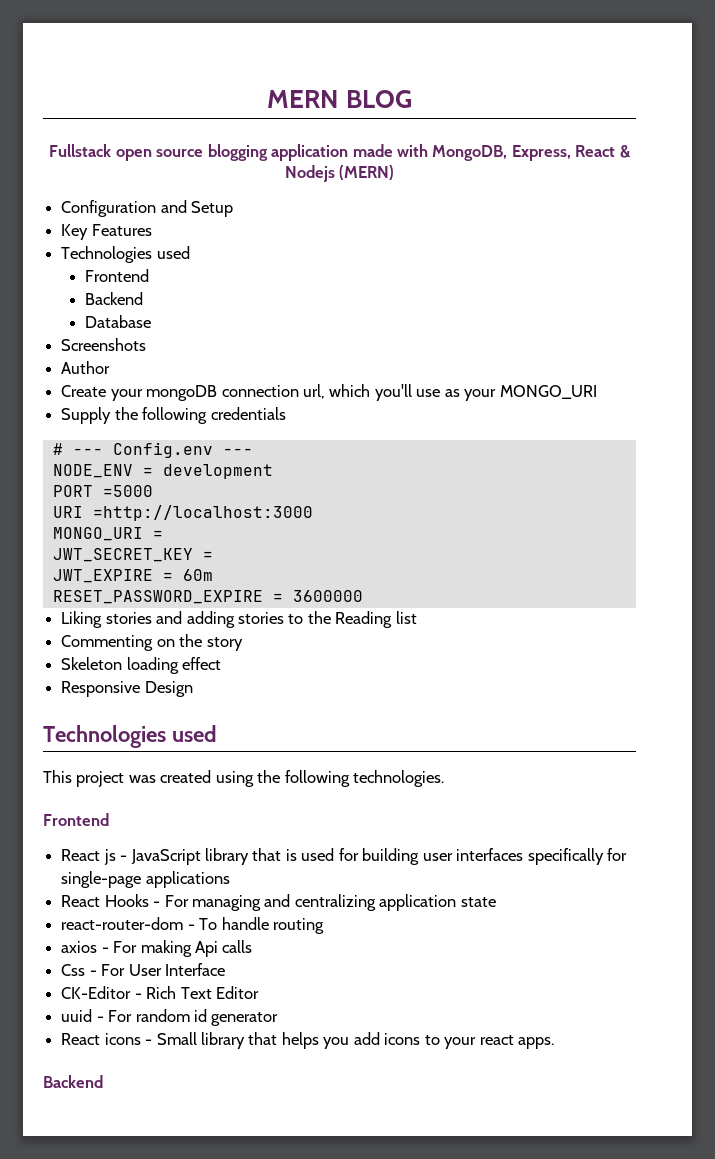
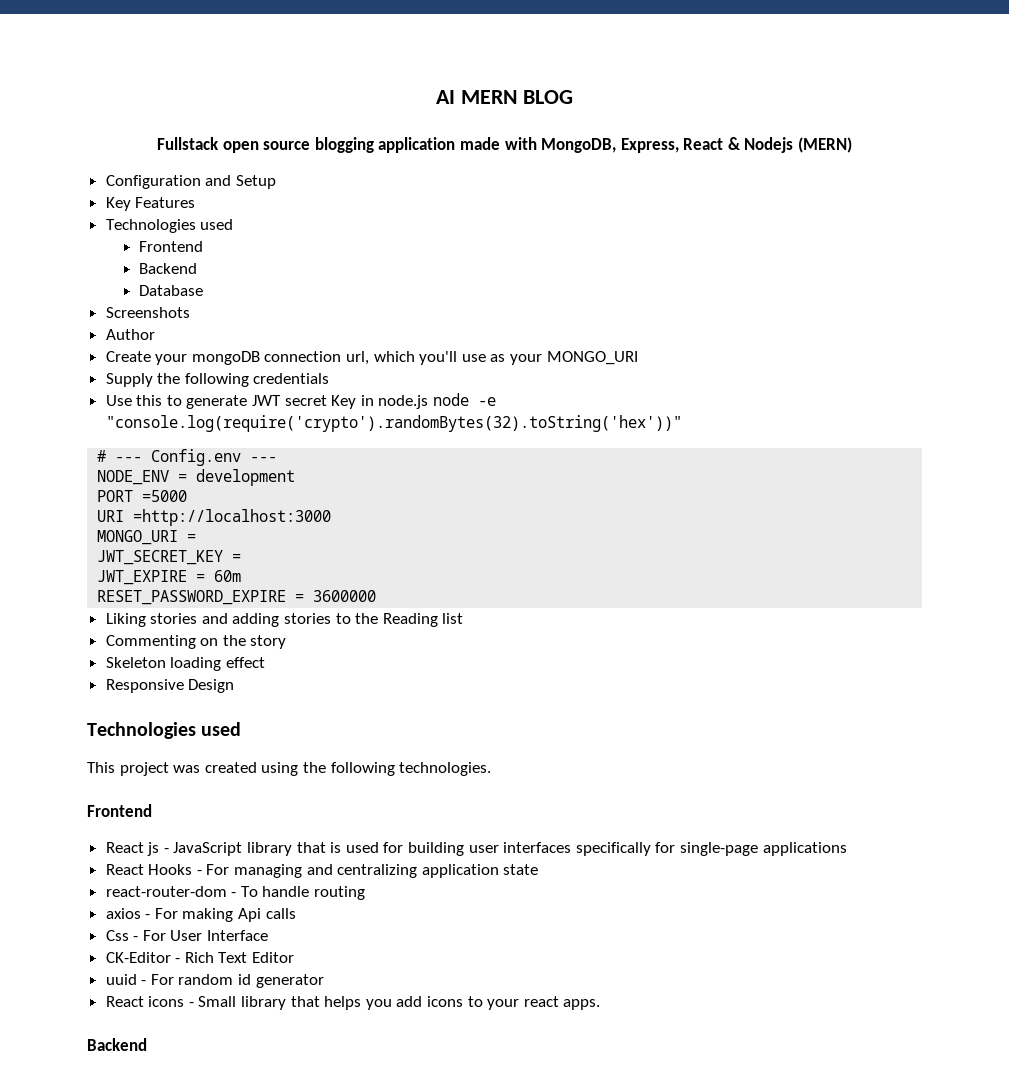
(267, 99) none -> [436,90,456,104] AI
(286, 413) none -> [105,393,497,409] [105,415,682,432] // Use this to generate JWT secret Key in node.js node -e "console.log(require('crypto').randomBytes(32).toString('hex'))"

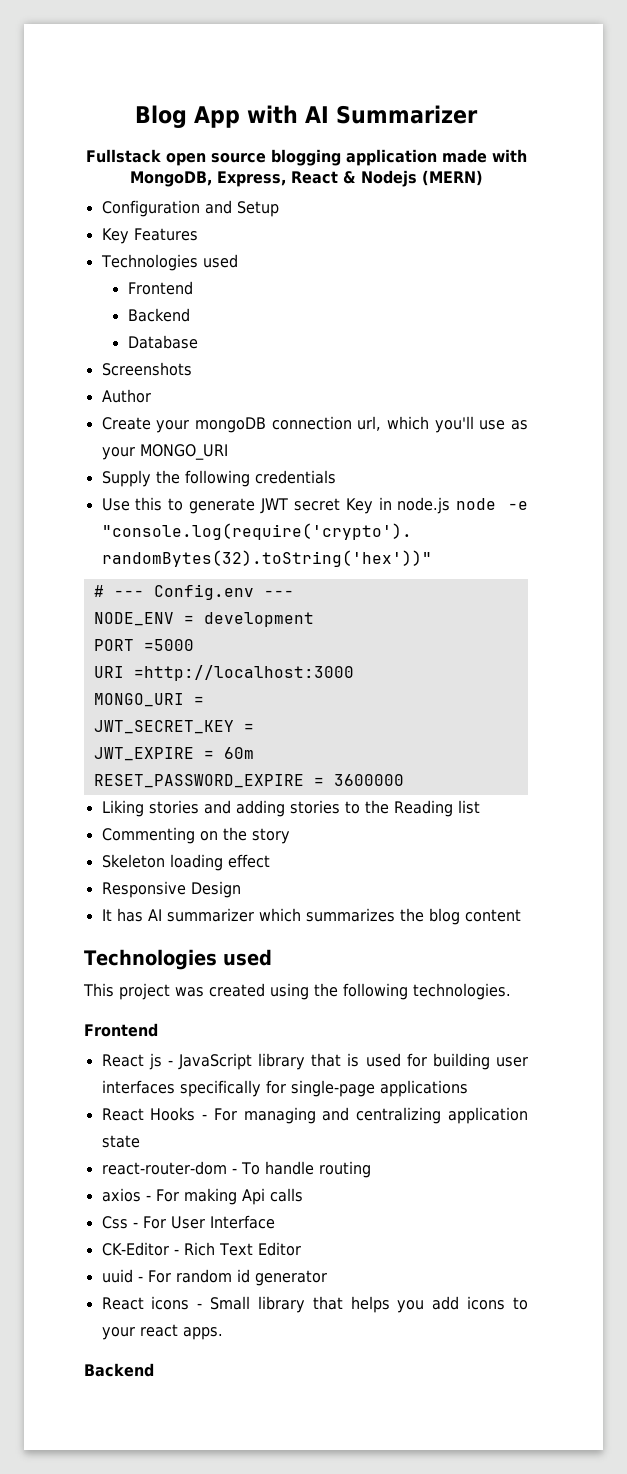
[436,90,573,104] AI MERN BLOG -> [135,105,478,128] Blog App with AI Summarizer
(235, 686) none -> [101,908,521,925] // It has AI summarizer which summarizes the blog content

